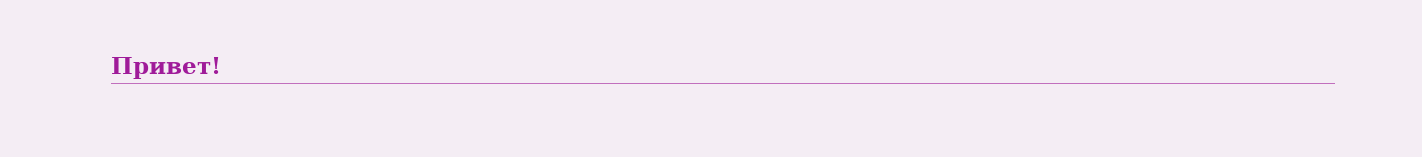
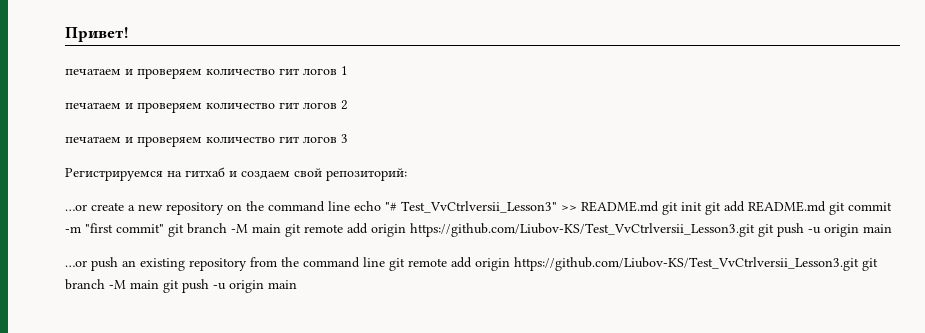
(221, 68) none -> [65,66,348,79] [65,100,348,113] [65,134,348,147] [65,167,407,181] [65,201,892,215] [65,223,892,237] [65,257,878,271] [65,279,297,293] // печатаем и проверяем количество гит логов 1 // печатаем и проверяем количество гит логов 2 // печатаем и проверяем количество гит логов 3 // Регистрируемся на гитхаб и создаем свой репозиторий: // …or create a new repository on the command line echo "# Test_VvCtrlversii_Lesson3" >> README.md git init git add README.md git commit -m "first commit" git branch -M main git remote add origin https://github.com/Liubov-KS/Test_VvCtrlversii_Lesson3.git git push -u origin main // …or push an existing repository from the command line git remote add origin https://github.com/Liubov-KS/Test_VvCtrlversii_Lesson3.git git branch -M main git push -u origin main

